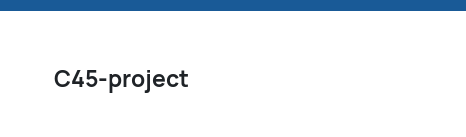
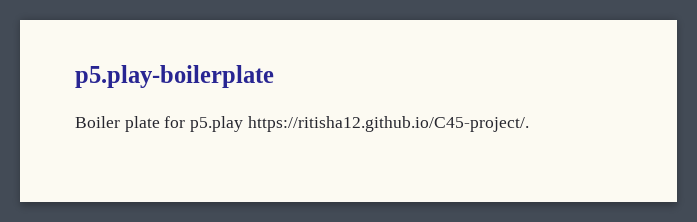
[54,70,189,93] C45-project -> [75,65,274,88] [75,116,529,132] p5.play-boilerplate // Boiler plate for p5.play https://ritisha12.github.io/C45-project/.

